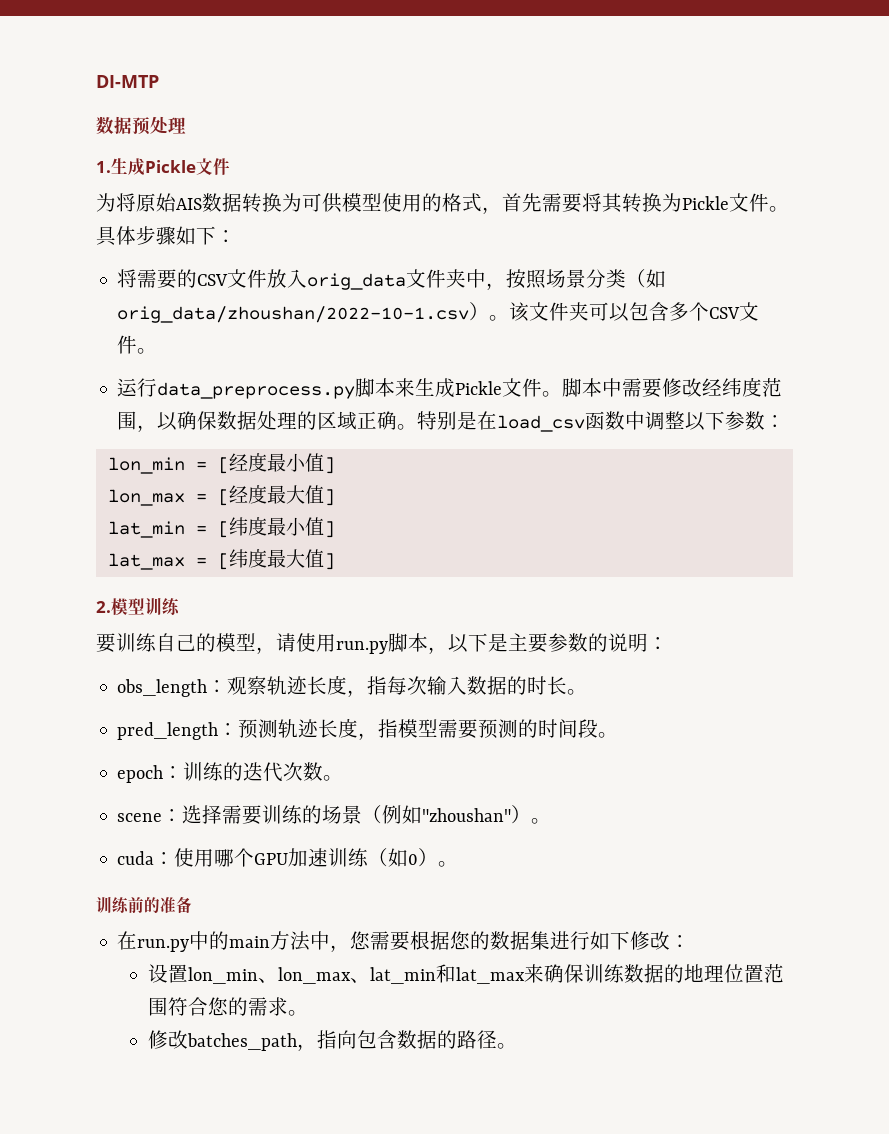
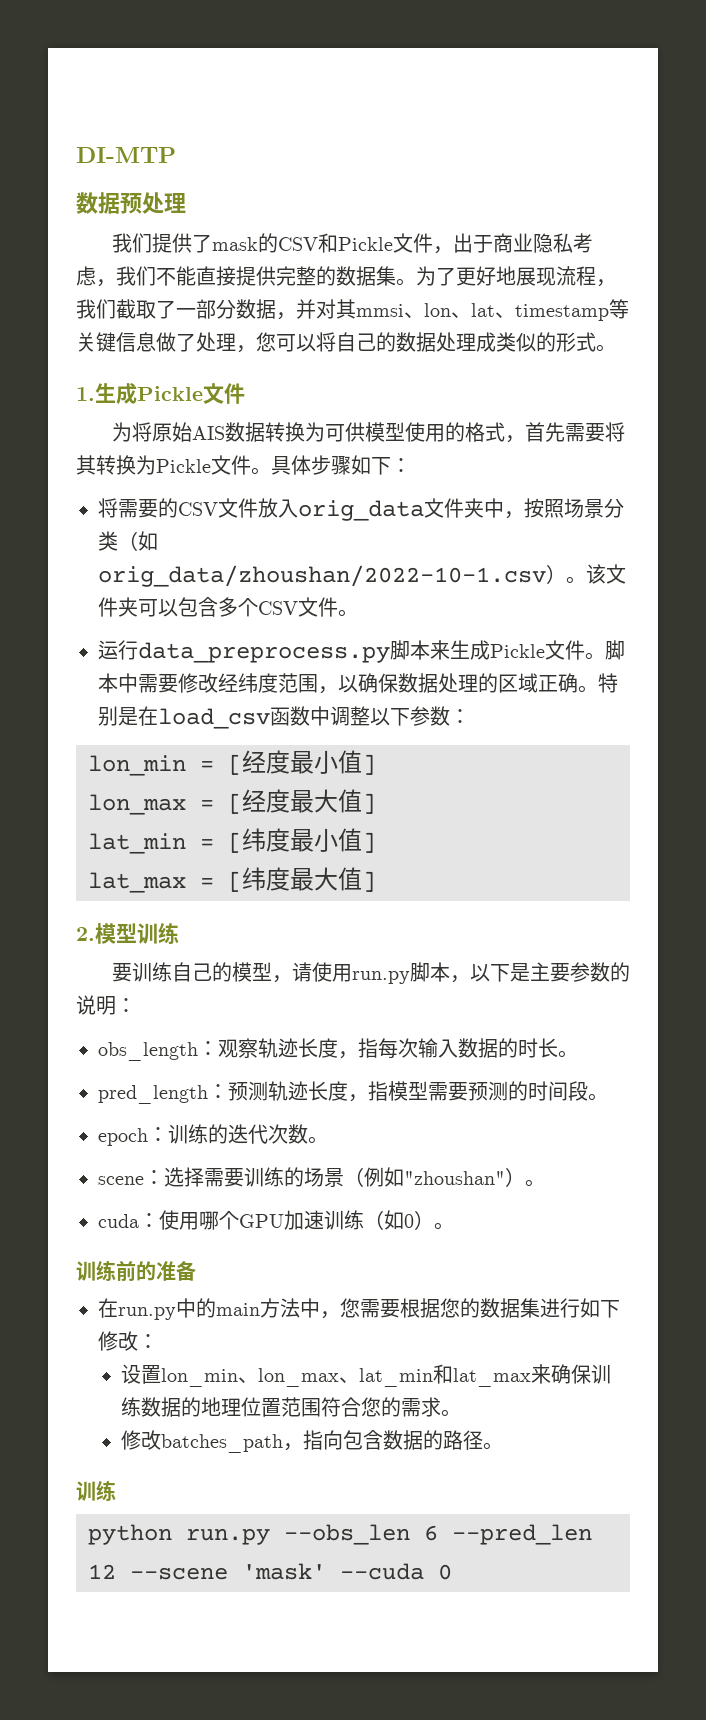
(186, 125) none -> [111,233,593,254] [76,266,616,287] [76,299,629,321] [76,332,616,353] // 我们提供了mask的CSV和Pickle文件，出于商业隐私考虑，我们不能直接提供完整的数据集。为了更好地展现流程，我们截取了一部分数据，并对其mmsi、lon、lat、timestamp等关键信息做了处理，您可以将自己的数据处理成类似的形式。
(517, 1046) none -> [76,1480,116,1501] [88,1524,592,1545] [88,1563,452,1580] // 训练 // python run.py --obs_len 6 --pred_len 12 --scene 'mask' --cuda 0

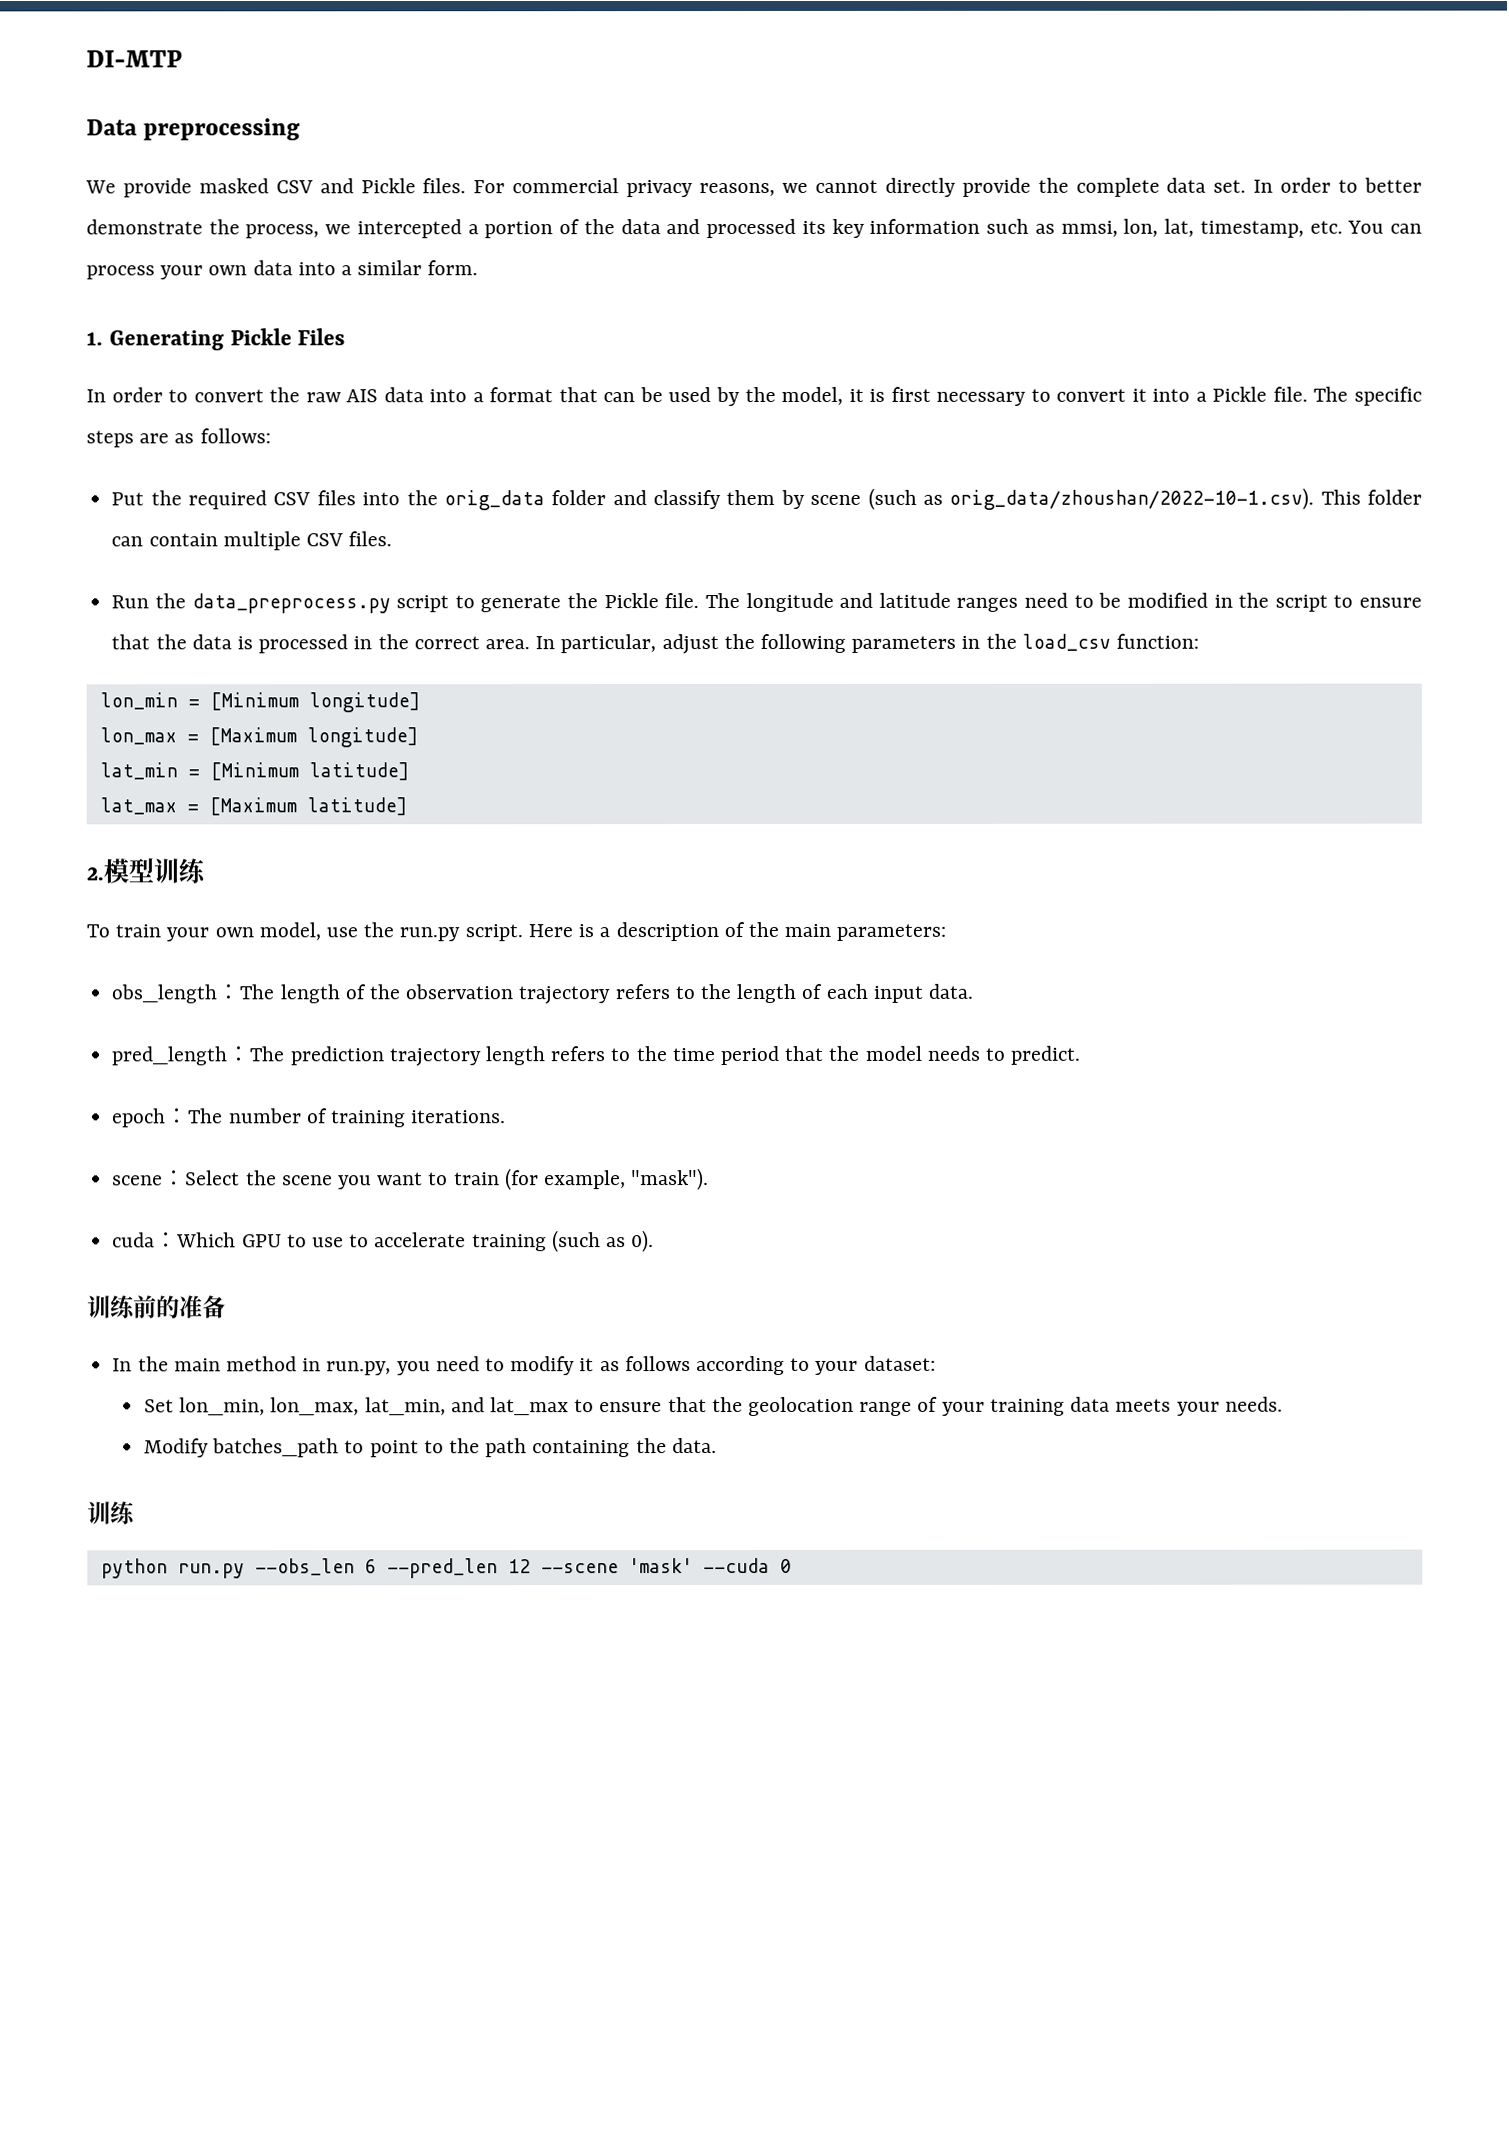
[76,192,186,214] [111,233,593,254] [76,266,616,287] [76,299,629,321] [76,332,616,353] [76,382,245,405] [111,422,625,443] [76,455,411,475] [98,498,624,521] [98,531,158,551] [98,564,626,587] [98,597,358,617] [98,640,625,663] [98,673,618,694] [98,706,470,729] [88,750,376,776] [88,789,376,815] [88,828,376,854] [88,867,376,893] [76,922,179,944] [111,962,630,984] [76,995,136,1015] [98,1038,578,1061] [98,1081,608,1104] [98,1124,328,1146] [98,1167,545,1187] [98,1210,454,1230] [76,1260,196,1282] [98,1298,620,1320] [98,1331,158,1351] [120,1364,611,1387] [120,1397,461,1417] [120,1430,503,1453] 数据预处理 // 我们提供了mask的CSV和Pickle文件，出于商业隐私考虑，我们不能直接提供完整的数据集。为了更好地展现流程，我们截取了一部分数据，并对其mmsi、lon、lat、timestamp等关键信息做了处理，您可以将自己的数据处理成类似的形式。 // 1.生成Pickle文件 // 为将原始AIS数据转换为可供模型使用的格式，首先需要将其转换为Pickle文件。具体步骤如下： // 将需要的CSV文件放入orig_data文件夹中，按照场景分类（如orig_data/zhoushan/2022-10-1.csv）。该文件夹可以包含多个CSV文件。 // 运行data_preprocess.py脚本来生成Pickle文件。脚本中需要修改经纬度范围，以确保数据处理的区域正确。特别是在load_csv函数中调整以下参数： // lon_min = [经度最小值] // lon_max = [经度最大值] // lat_min = [纬度最小值] // lat_max = [纬度最大值] // 2.模型训练 // 要训练自己的模型，请使用run.py脚本，以下是主要参数的说明： // obs_length：观察轨迹长度，指每次输入数据的时长。 // pred_length：预测轨迹长度，指模型需要预测的时间段。 // epoch：训练的迭代次数。 // scene：选择需要训练的场景（例如"zhoushan"）。 // cuda：使用哪个GPU加速训练（如0）。 // 训练前的准备 // 在run.py中的main方法中，您需要根据您的数据集进行如下修改： // 设置lon_min、lon_max、lat_min和lat_max来确保训练数据的地理位置范围符合您的需求。 // 修改batches_path，指向包含数据的路径。 -> [86,118,301,141] [85,177,1422,198] [86,218,1422,239] [86,260,479,280] [86,328,346,351] [86,386,1422,407] [86,428,271,448] [111,487,1423,511] [111,531,393,551] [111,592,1422,614] [111,633,1200,655] [99,692,420,713] [99,727,418,748] [99,762,409,781] [99,797,407,816] [86,858,206,884] [86,921,947,942] [111,983,974,1005] [111,1045,1081,1067] [112,1108,507,1128] [112,1168,710,1191] [112,1230,655,1253] [87,1295,226,1319] [112,1355,936,1376] [143,1396,1283,1417] [143,1438,717,1458] Data preprocessing // We provide masked CSV and Pickle files. For commercial privacy reasons, we cannot directly provide the complete data set. In order to better demonstrate the process, we intercepted a portion of the data and processed its key information such as mmsi, lon, lat, timestamp, etc. You can process your own data into a similar form. // 1. Generating Pickle Files // In order to convert the raw AIS data into a format that can be used by the model, it is first necessary to convert it into a Pickle file. The specific steps are as follows: // Put the required CSV files into the orig_data folder and classify them by scene (such as orig_data/zhoushan/2022-10-1.csv). This folder can contain multiple CSV files. // Run the data_preprocess.py script to generate the Pickle file. The longitude and latitude ranges need to be modified in the script to ensure that the data is processed in the correct area. In particular, adjust the following parameters in the load_csv function: // lon_min = [Minimum longitude] // lon_max = [Maximum longitude] // lat_min = [Minimum latitude] // lat_max = [Maximum latitude] // 2.模型训练 // To train your own model, use the run.py script. Here is a description of the main parameters: // obs_length：The length of the observation trajectory refers to the length of each input data. // pred_length：The prediction trajectory length refers to the time period that the model needs to predict. // epoch：The number of training iterations. // scene：Select the scene you want to train (for example, "mask"). // cuda：Which GPU to use to accelerate training (such as 0). // 训练前的准备 // In the main method in run.py, you need to modify it as follows according to your dataset: // Set lon_min, lon_max, lat_min, and lat_max to ensure that the geolocation range of your training data meets your needs. // Modify batches_path to point to the path containing the data.

